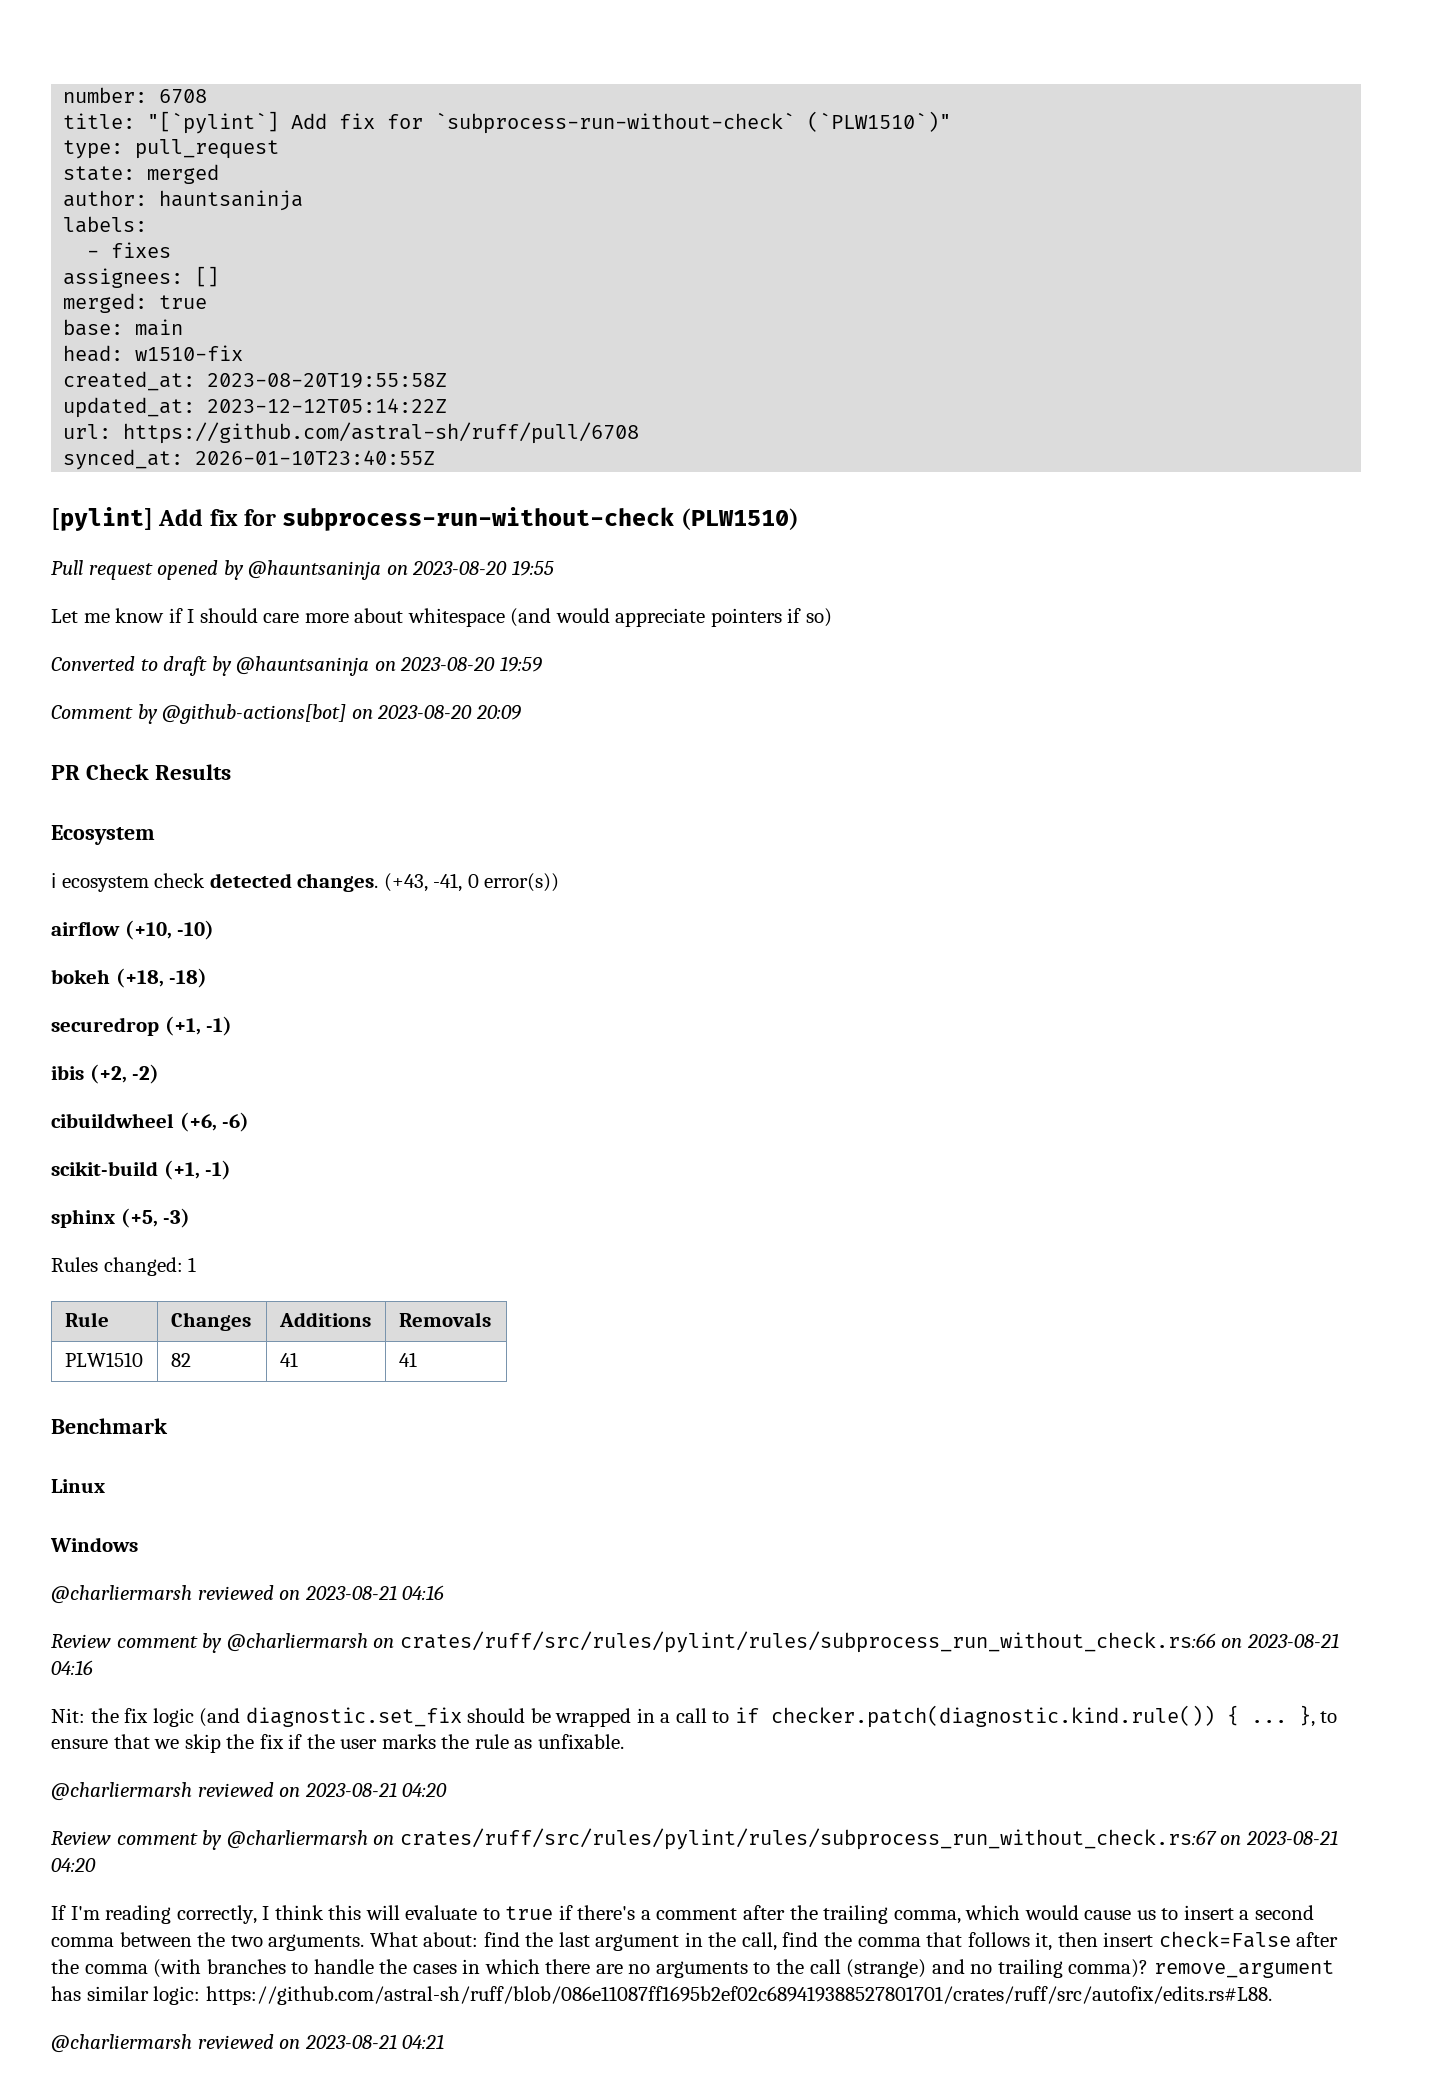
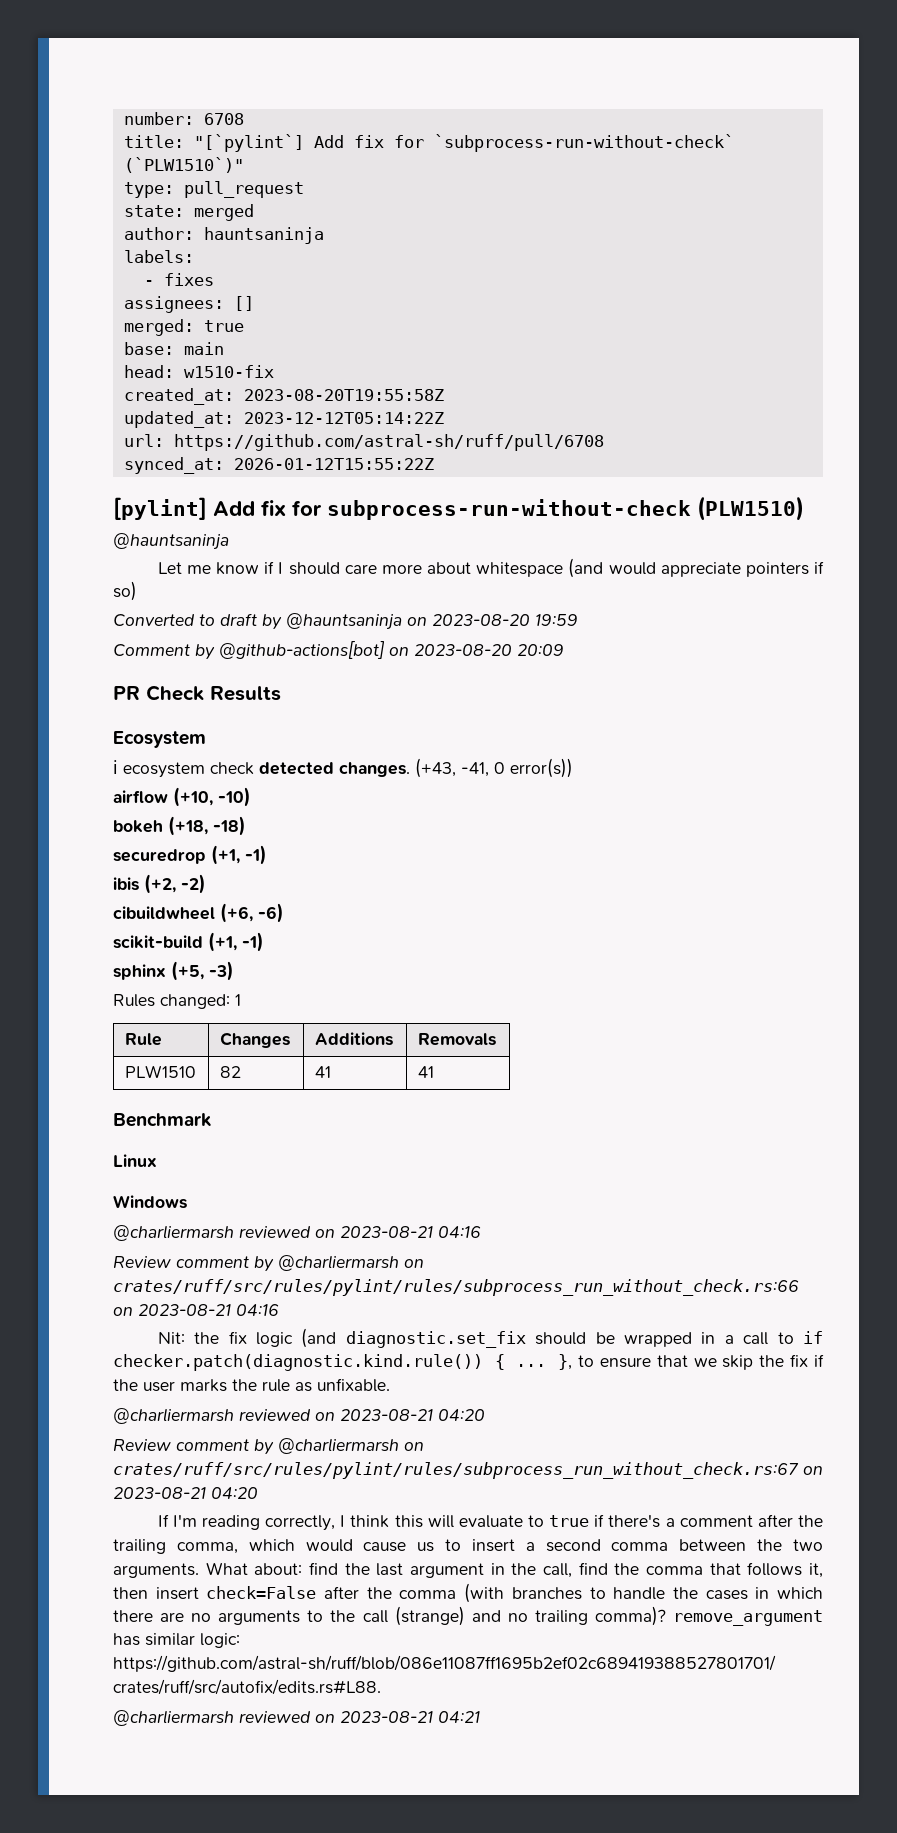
[195,450,436,465] 2026-01-10T23:40:55Z -> [233,458,434,470] 2026-01-12T15:55:22Z
[51,560,554,580] Pull request opened by @hauntsaninja on 2023-08-20 19:55 -> [113,533,229,550] @hauntsaninja

